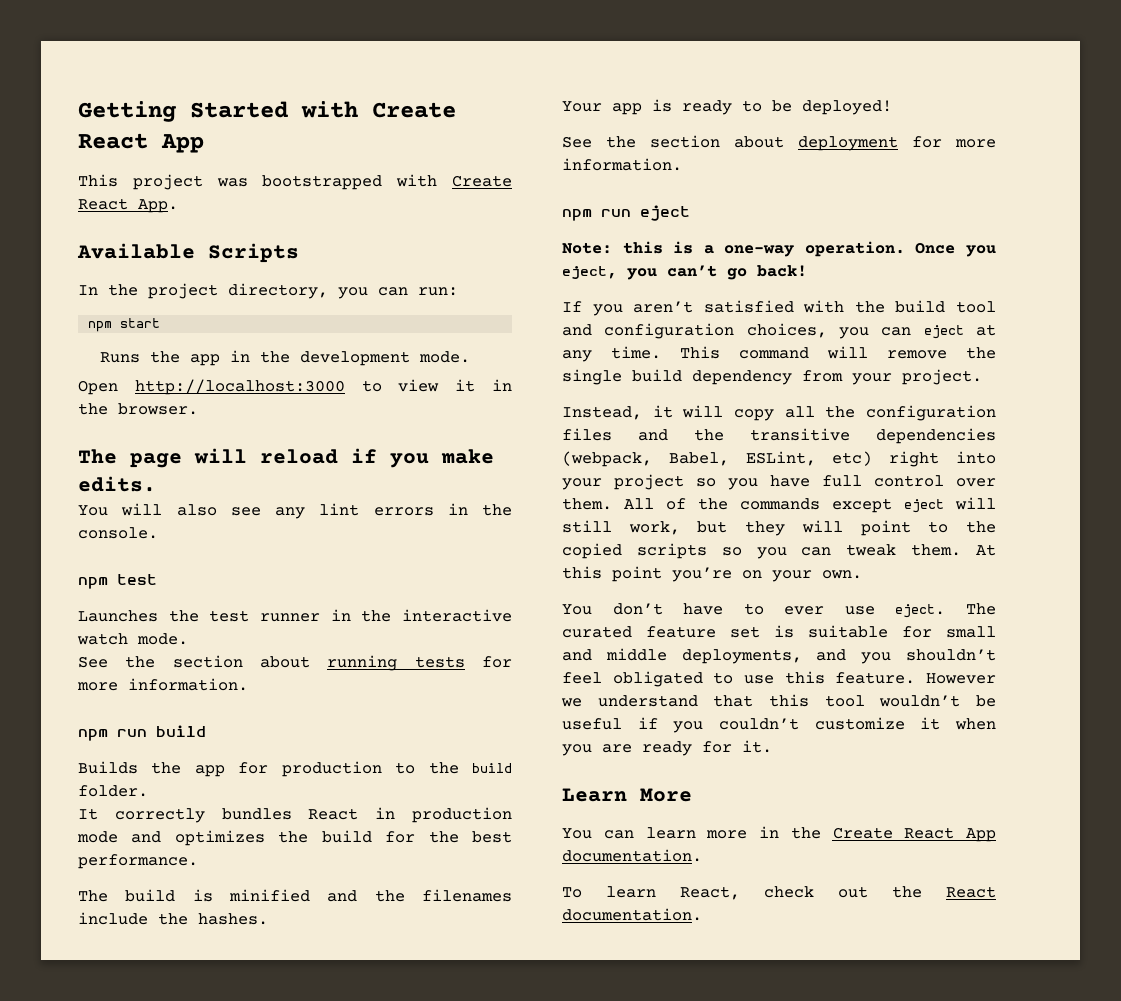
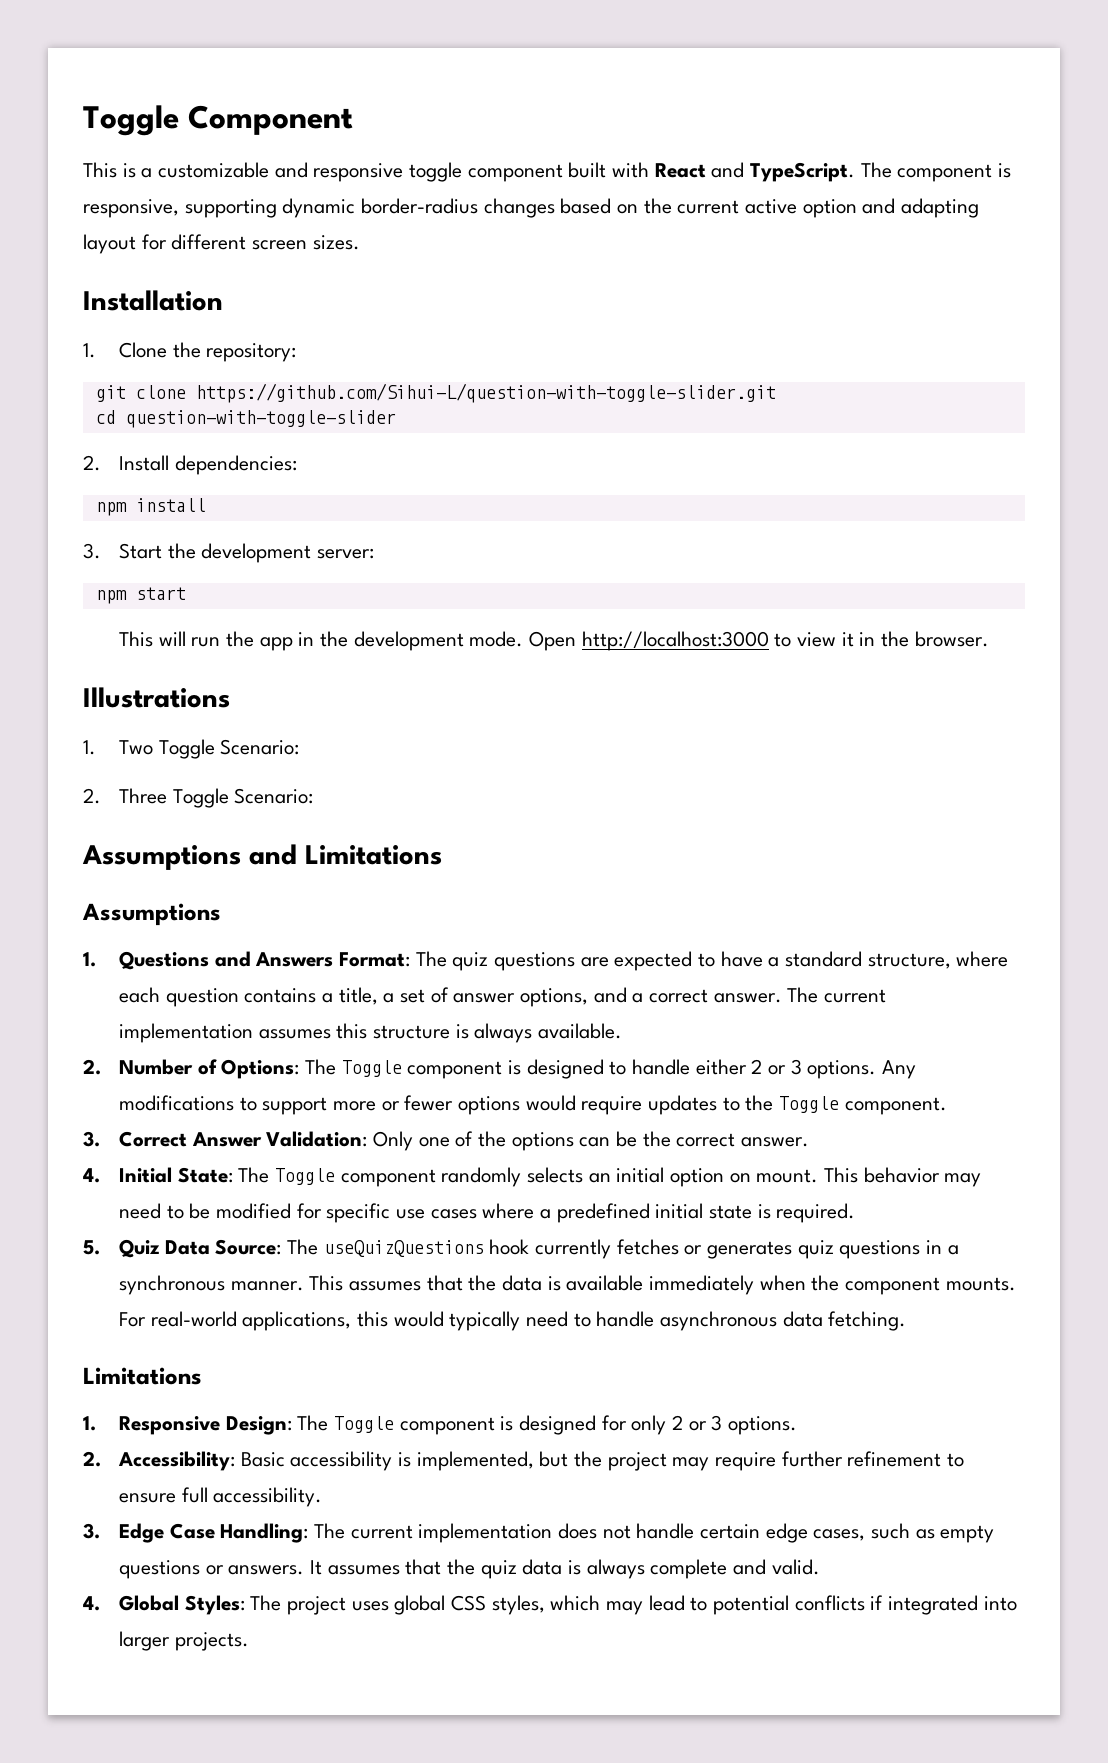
[78,101,456,122] [78,133,204,153] [78,174,512,190] [78,198,178,213] [77,243,299,263] [78,283,458,299] Getting Started with Create React App // This project was bootstrapped with Create React App. // Available Scripts // In the project directory, you can run: -> [83,105,353,136] [83,162,1012,182] [83,198,980,218] [83,234,360,254] [83,290,223,311] [83,342,297,362] [95,383,776,403] [95,410,396,428] [83,455,297,475] [95,498,206,516] [83,543,375,563] Toggle Component // This is a customizable and responsive toggle component built with React and TypeScript. The component is responsive, supporting dynamic border-radius changes based on the current active option and adapting layout for different screen sizes. // Installation // 1. Clone the repository: // git clone https://github.com/Sihui-L/question-with-toggle-slider.git // cd question-with-toggle-slider // 2. Install dependencies: // npm install // 3. Start the development server:
[99,352,140,363] Runs -> [118,631,221,647] This will run
(470, 357) // -> (524, 639) none
[78,448,494,468] [78,476,156,492] [78,503,512,519] [78,527,158,539] [78,574,157,589] [78,609,512,622] [77,633,188,645] [78,655,512,671] [77,678,248,691] [78,725,206,741] [78,761,512,777] [78,785,148,797] [78,807,512,823] [77,830,512,846] [78,854,198,869] [78,889,512,902] [78,912,268,925] [562,99,892,115] [562,135,996,151] [562,158,682,171] [562,205,690,221] [562,241,996,257] [562,265,807,280] [562,300,996,316] [562,323,996,339] [562,346,996,362] [562,369,982,385] [562,405,996,421] [562,428,996,444] [562,451,996,467] [562,474,996,490] [562,497,996,513] [562,520,996,536] [562,543,996,559] [562,566,862,582] [562,603,996,618] [562,625,996,638] [562,648,996,664] [562,671,996,687] [561,694,996,707] [562,717,996,733] [562,740,772,756] [562,788,692,802] [562,826,996,842] [562,849,702,862] [562,886,996,900] [562,908,702,921] The page will reload if you make edits. // You will also see any lint errors in the console. // npm test // Launches the test runner in the interactive watch mode. // See the section about running tests for more information. // npm run build // Builds the app for production to the build folder. // It correctly bundles React in production mode and optimizes the build for the best performance. // The build is minified and the filenames include the hashes. // Your app is ready to be deployed! // See the section about deployment for more information. // npm run eject // Note: this is a one-way operation. Once you eject, you can’t go back! // If you aren’t satisfied with the build tool and configuration choices, you can eject at any time. This command will remove the single build dependency from your project. // Instead, it will copy all the configuration files and the transitive dependencies (webpack, Babel, ESLint, etc) right into your project so you have full control over them. All of the commands except eject will still work, but they will point to the copied scripts so you can tweak them. At this point you’re on your own. // You don’t have to ever use eject. The curated feature set is suitable for small and middle deployments, and you shouldn’t feel obligated to use this feature. However we understand that this tool wouldn’t be useful if you couldn’t customize it when you are ready for it. // Learn More // You can learn more in the Create React App documentation. // To learn React, check out the React documentation. -> [83,687,230,708] [83,739,300,759] [83,788,314,808] [82,844,442,870] [82,903,221,926] [83,951,1009,971] [118,987,887,1007] [118,1023,623,1043] [83,1059,917,1079] [118,1095,947,1115] [83,1131,810,1151] [83,1167,982,1187] [118,1203,856,1223] [83,1239,959,1259] [118,1275,1016,1295] [118,1311,907,1331] [83,1367,202,1385] [83,1415,798,1435] [83,1451,965,1471] [118,1487,323,1507] [83,1523,995,1543] [118,1559,820,1579] [83,1595,1017,1615] [118,1631,249,1651] Illustrations // 1. Two Toggle Scenario: // 2. Three Toggle Scenario: // Assumptions and Limitations // Assumptions // 1. Questions and Answers Format: The quiz questions are expected to have a standard structure, where each question contains a title, a set of answer options, and a correct answer. The current implementation assumes this structure is always available. // 2. Number of Options: The Toggle component is designed to handle either 2 or 3 options. Any modifications to support more or fewer options would require updates to the Toggle component. // 3. Correct Answer Validation: Only one of the options can be the correct answer. // 4. Initial State: The Toggle component randomly selects an initial option on mount. This behavior may need to be modified for specific use cases where a predefined initial state is required. // 5. Quiz Data Source: The useQuizQuestions hook currently fetches or generates quiz questions in a synchronous manner. This assumes that the data is available immediately when the component mounts. For real-world applications, this would typically need to handle asynchronous data fetching. // Limitations // 1. Responsive Design: The Toggle component is designed for only 2 or 3 options. // 2. Accessibility: Basic accessibility is implemented, but the project may require further refinement to ensure full accessibility. // 3. Edge Case Handling: The current implementation does not handle certain edge cases, such as empty questions or answers. It assumes that the quiz data is always complete and valid. // 4. Global Styles: The project uses global CSS styles, which may lead to potential conflicts if integrated into larger projects.

